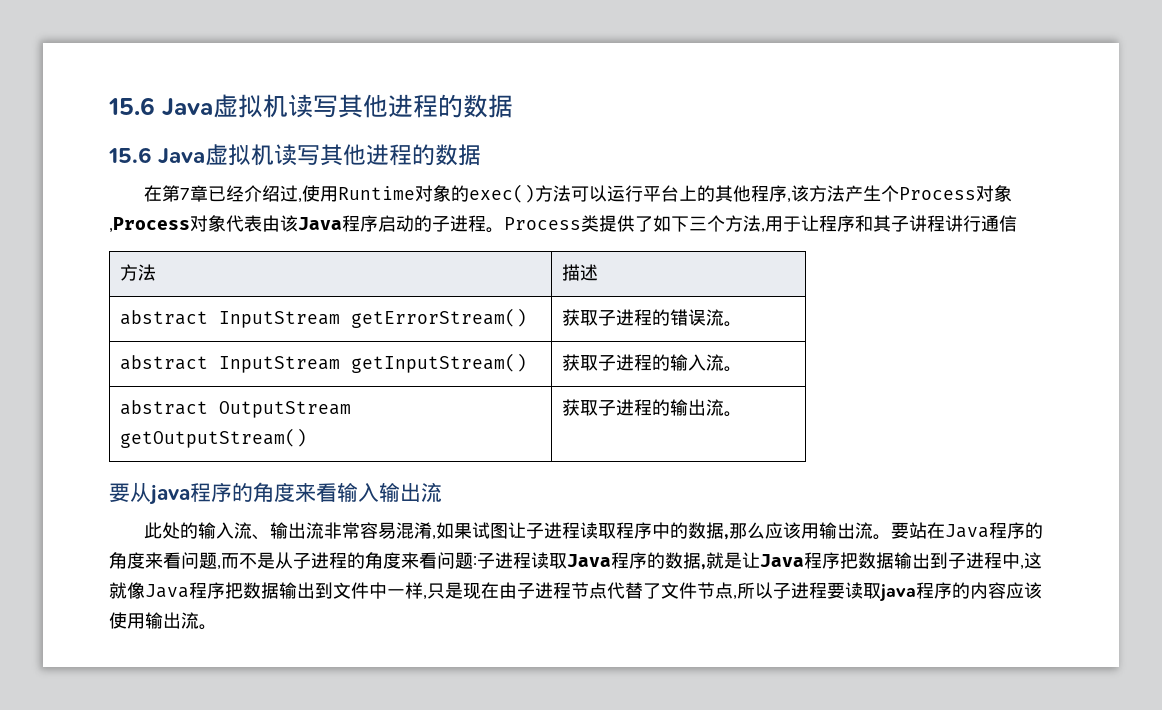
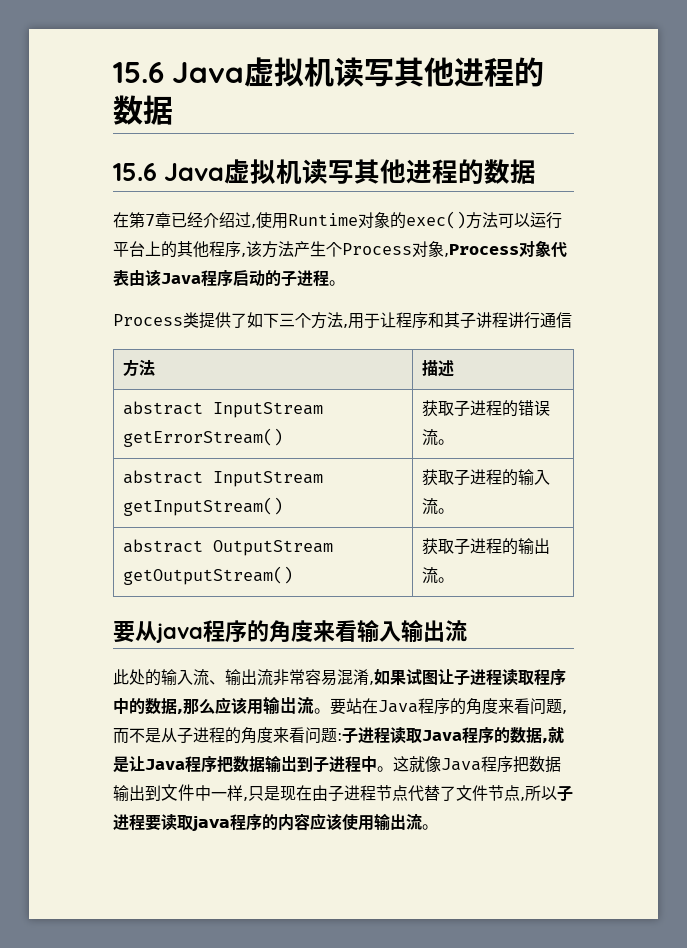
(504, 230) none -> (345, 283) //
[1020,565,1024,570] , -> [377,766,393,772] 。

